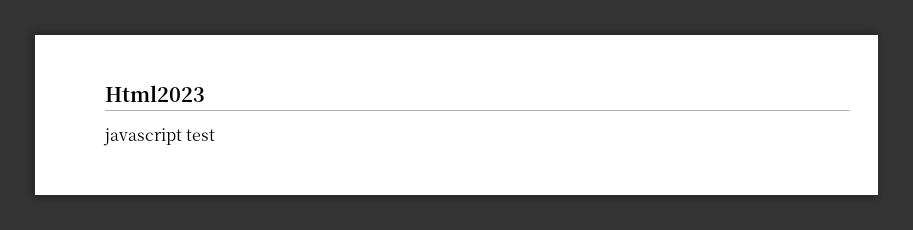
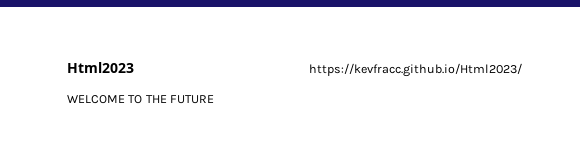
[103,128,216,146] javascript test -> [67,95,215,104] [309,63,522,77] WELCOME TO THE FUTURE https://kevfracc.github.io/Html2023/

